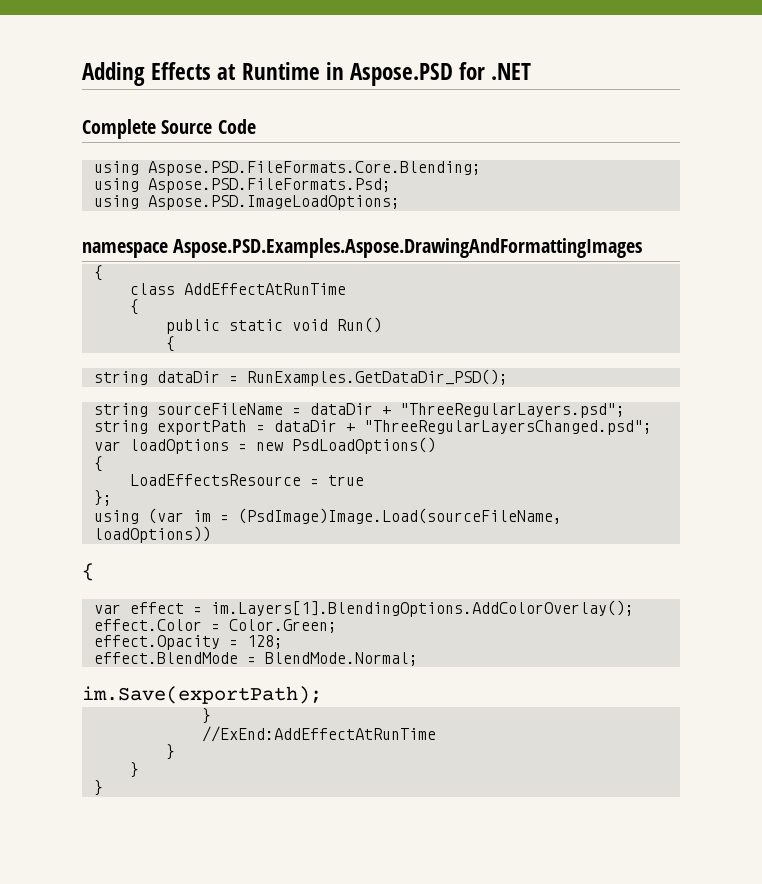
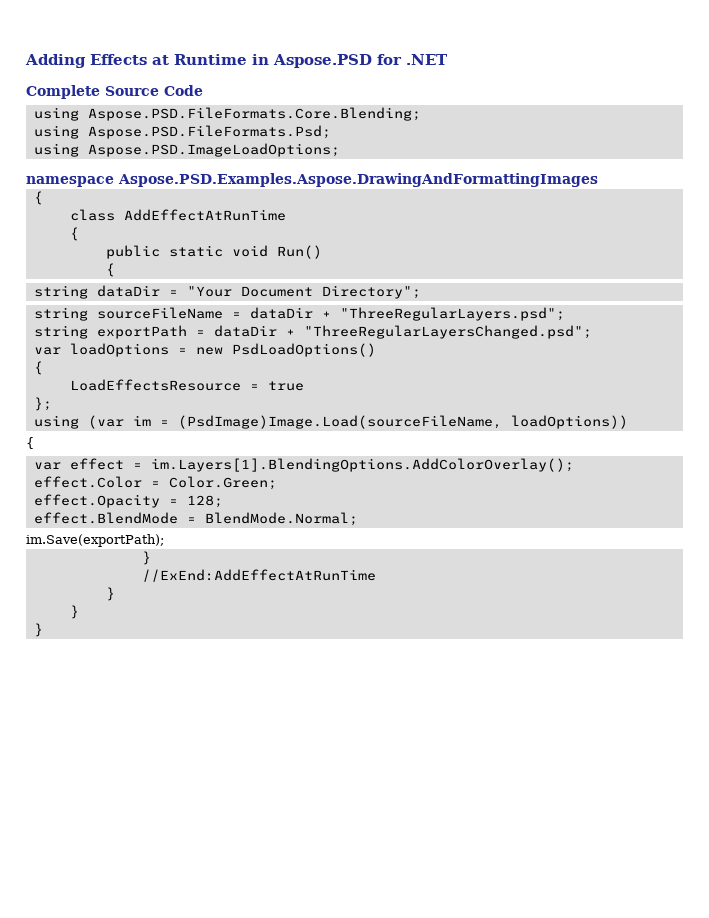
[247,369,509,386] RunExamples.GetDataDir_PSD(); -> [186,285,421,299] "Your Document Directory";

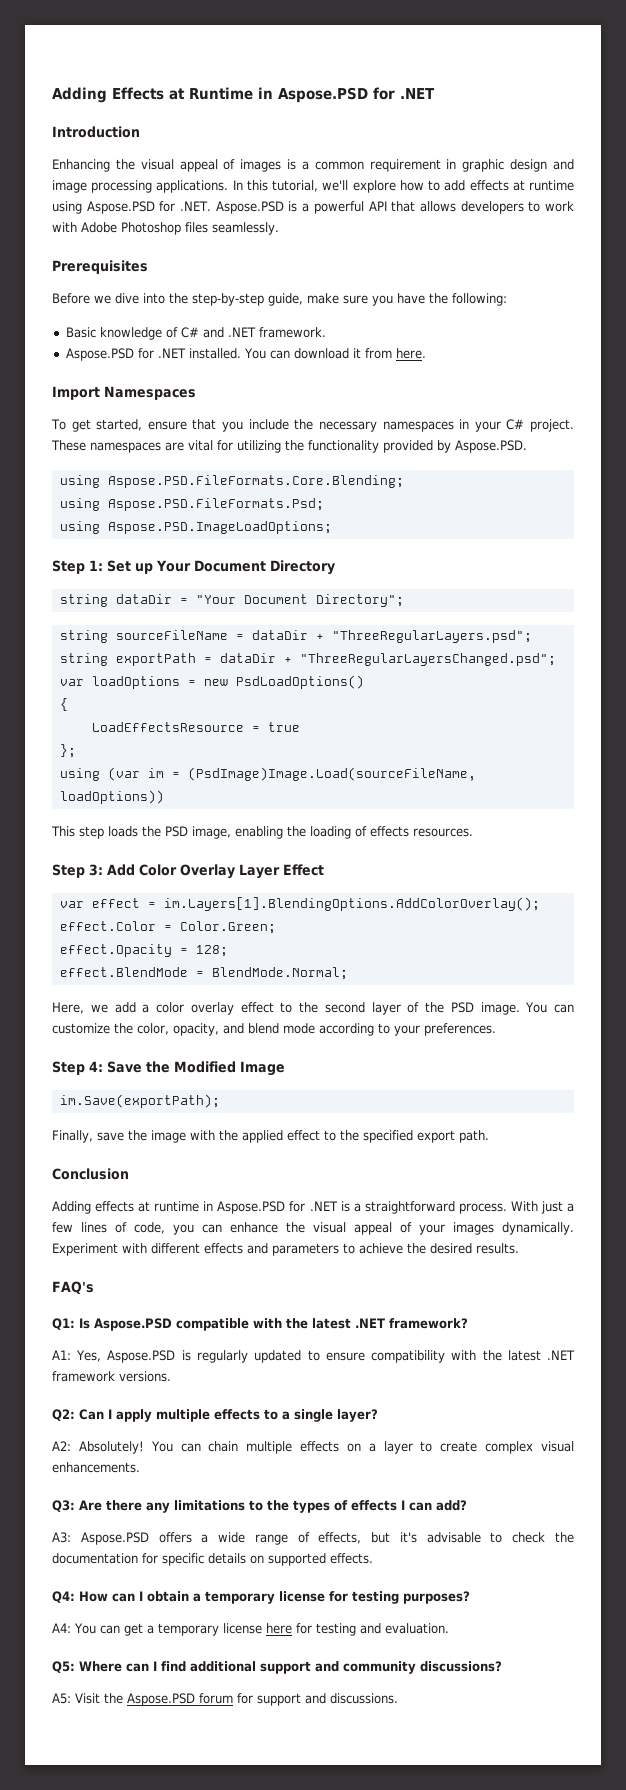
[26,85,203,99] Complete Source Code -> [52,126,140,138] [52,159,575,172] [52,180,574,193] [52,201,575,214] [52,222,279,235] [52,260,148,274] [52,293,507,306] [65,327,326,340] [65,348,426,361] [52,386,196,400] [51,419,575,432] [51,440,527,453] Introduction // Enhancing the visual appeal of images is a common requirement in graphic design and image processing applications. In this tutorial, we'll explore how to add effects at runtime using Aspose.PSD for .NET. Aspose.PSD is a powerful API that allows developers to work with Adobe Photoshop files seamlessly. // Prerequisites // Before we dive into the step-by-step guide, make sure you have the following: // Basic knowledge of C# and .NET framework. // Aspose.PSD for .NET installed. You can download it from here. // Import Namespaces // To get started, ensure that you include the necessary namespaces in your C# project. These namespaces are vital for utilizing the functionality provided by Aspose.PSD.
[26,173,598,187] [33,191,43,205] [69,209,286,221] [69,227,79,241] [105,245,322,259] [105,263,115,277] namespace Aspose.PSD.Examples.Aspose.DrawingAndFormattingImages // { // class AddEffectAtRunTime // { // public static void Run() // { -> [52,560,335,575] Step 1: Set up Your Document Directory
[26,437,34,449] { -> [51,826,473,839] [52,864,324,879] This step loads the PSD image, enabling the loading of effects resources. // Step 3: Add Color Overlay Layer Effect
[26,534,164,547] [141,551,151,565] [141,569,376,582] [105,587,115,601] [69,605,79,619] [33,623,43,637] im.Save(exportPath); // } // //ExEnd:AddEffectAtRunTime // } // } // } -> [52,1002,574,1015] [52,1023,496,1036] [52,1061,285,1076] [59,1094,220,1108] [52,1130,489,1143] [52,1168,129,1180] [52,1201,574,1214] [52,1222,575,1235] [52,1243,519,1256] [52,1281,94,1295] [52,1318,468,1331] [52,1350,575,1363] [52,1371,171,1382] [52,1409,378,1422] [52,1441,574,1454] [52,1462,140,1473] [52,1500,467,1513] [52,1532,574,1545] [52,1553,373,1566] [52,1591,470,1604] [52,1623,449,1636] [52,1661,502,1674] [52,1693,398,1706] Here, we add a color overlay effect to the second layer of the PSD image. You can customize the color, opacity, and blend mode according to your preferences. // Step 4: Save the Modified Image // im.Save(exportPath); // Finally, save the image with the applied effect to the specified export path. // Conclusion // Adding effects at runtime in Aspose.PSD for .NET is a straightforward process. With just a few lines of code, you can enhance the visual appeal of your images dynamically. Experiment with different effects and parameters to achieve the desired results. // FAQ's // Q1: Is Aspose.PSD compatible with the latest .NET framework? // A1: Yes, Aspose.PSD is regularly updated to ensure compatibility with the latest .NET framework versions. // Q2: Can I apply multiple effects to a single layer? // A2: Absolutely! You can chain multiple effects on a layer to create complex visual enhancements. // Q3: Are there any limitations to the types of effects I can add? // A3: Aspose.PSD offers a wide range of effects, but it's advisable to check the documentation for specific details on supported effects. // Q4: How can I obtain a temporary license for testing purposes? // A4: You can get a temporary license here for testing and evaluation. // Q5: Where can I find additional support and community discussions? // A5: Visit the Aspose.PSD forum for support and discussions.

